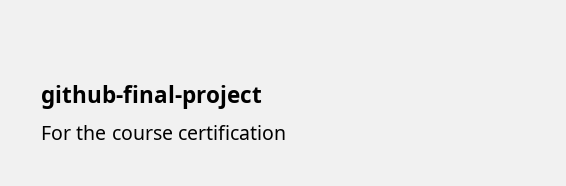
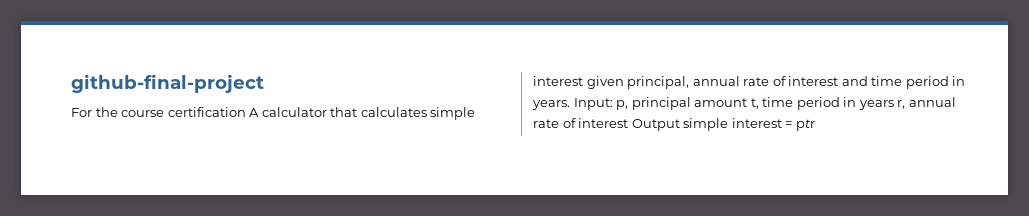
(286, 132) none -> [249,107,476,120] [533,76,966,89] [532,97,956,110] [533,118,815,131] A calculator that calculates simple interest given principal, annual rate of interest and time period in years. Input: p, principal amount t, time period in years r, annual rate of interest Output simple interest = ptr

